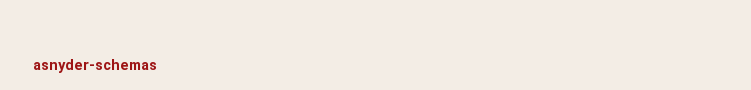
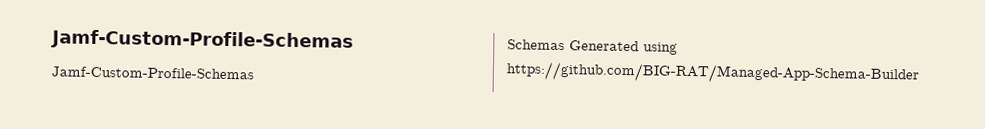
[33,59,157,73] asnyder-schemas -> [50,29,354,52] [51,66,254,80] [507,39,678,55] [506,61,920,86] Jamf-Custom-Profile-Schemas // Jamf-Custom-Profile-Schemas // Schemas Generated using https://github.com/BIG-RAT/Managed-App-Schema-Builder

